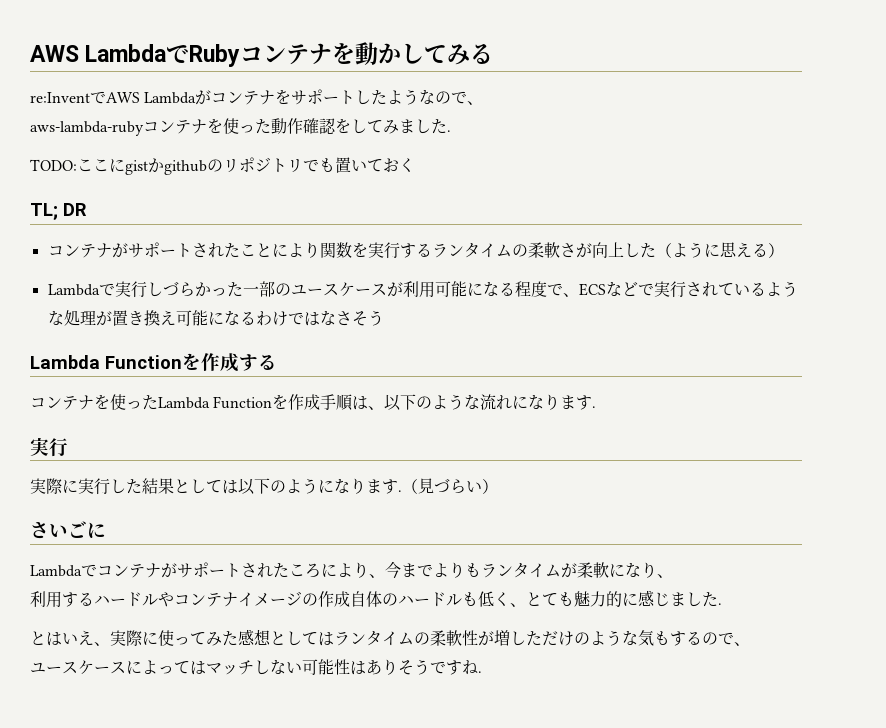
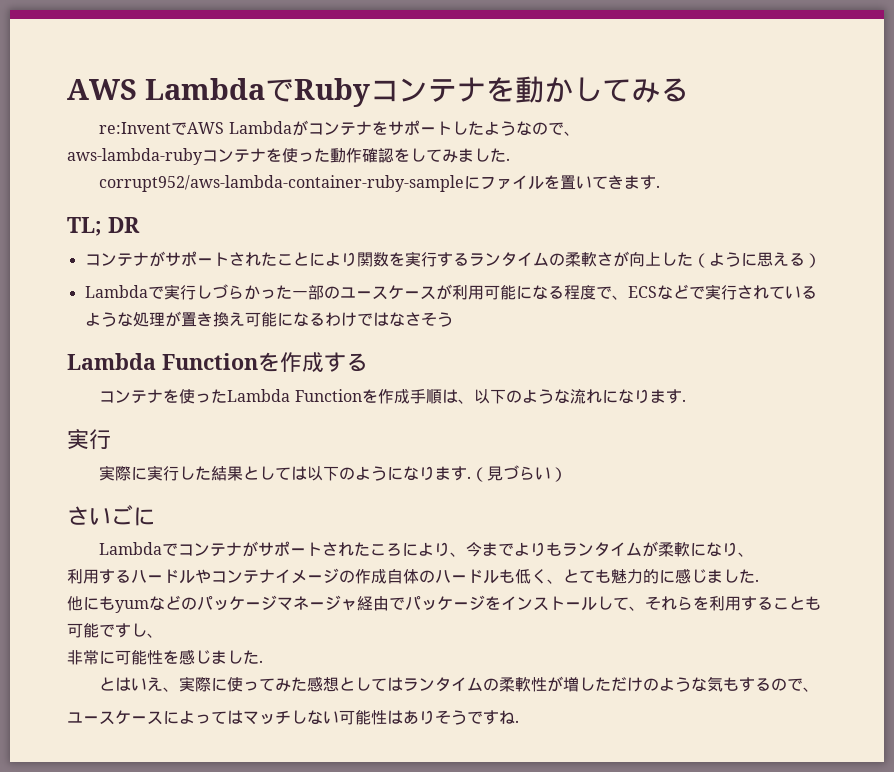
[30,157,415,175] TODO:ここにgistかgithubのリポジトリでも置いておく -> [99,175,661,192] corrupt952/aws-lambda-container-ruby-sampleにファイルを置いてきます.
(722, 604) none -> [67,595,821,613] [67,623,163,638] [67,649,263,665] // 他にもyumなどのパッケージマネージャ経由でパッケージをインストールして、それらを利用することも可能ですし、 // 非常に可能性を感じました.

